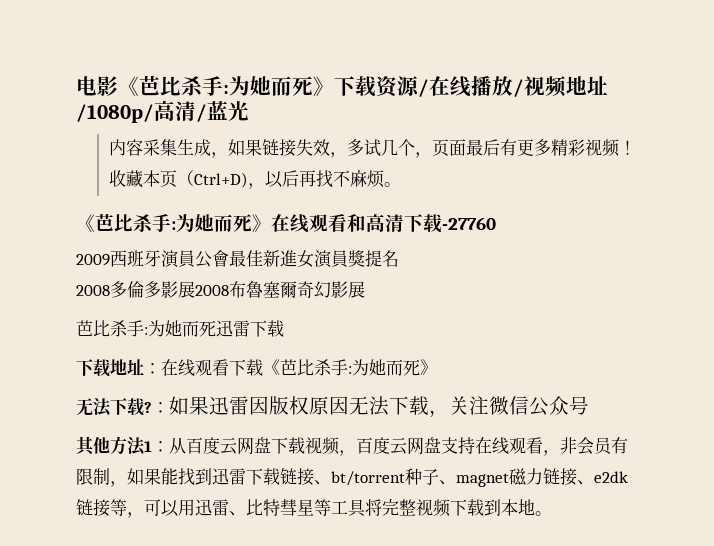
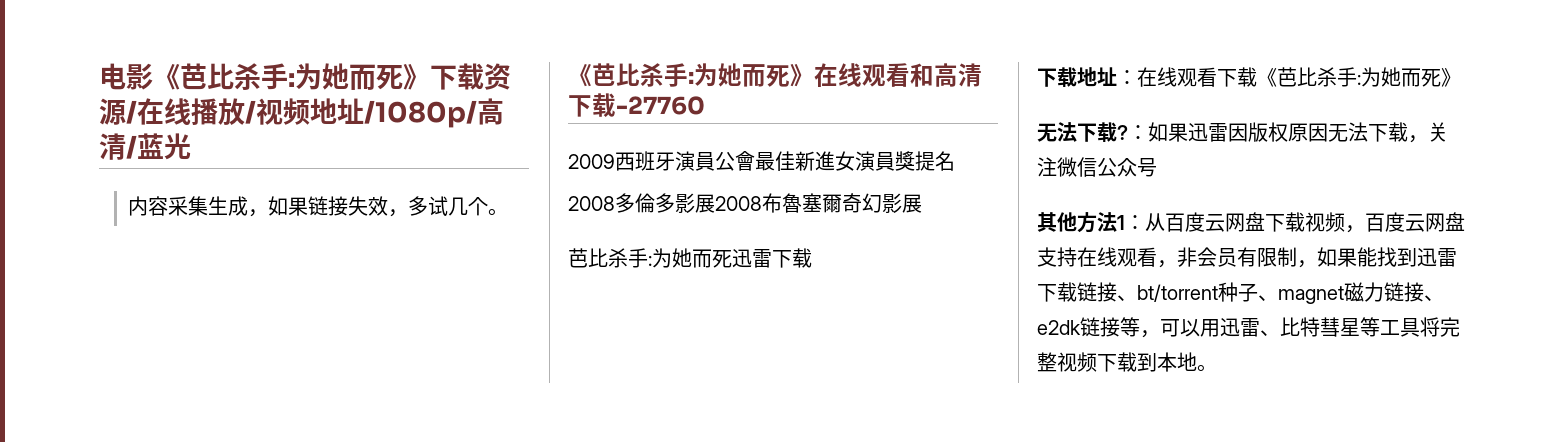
[414,139,636,158] [108,170,384,189] ，页面最后有更多精彩视频！收藏本页（Ctrl+D)，以后再找不麻烦 -> (489, 206) none

